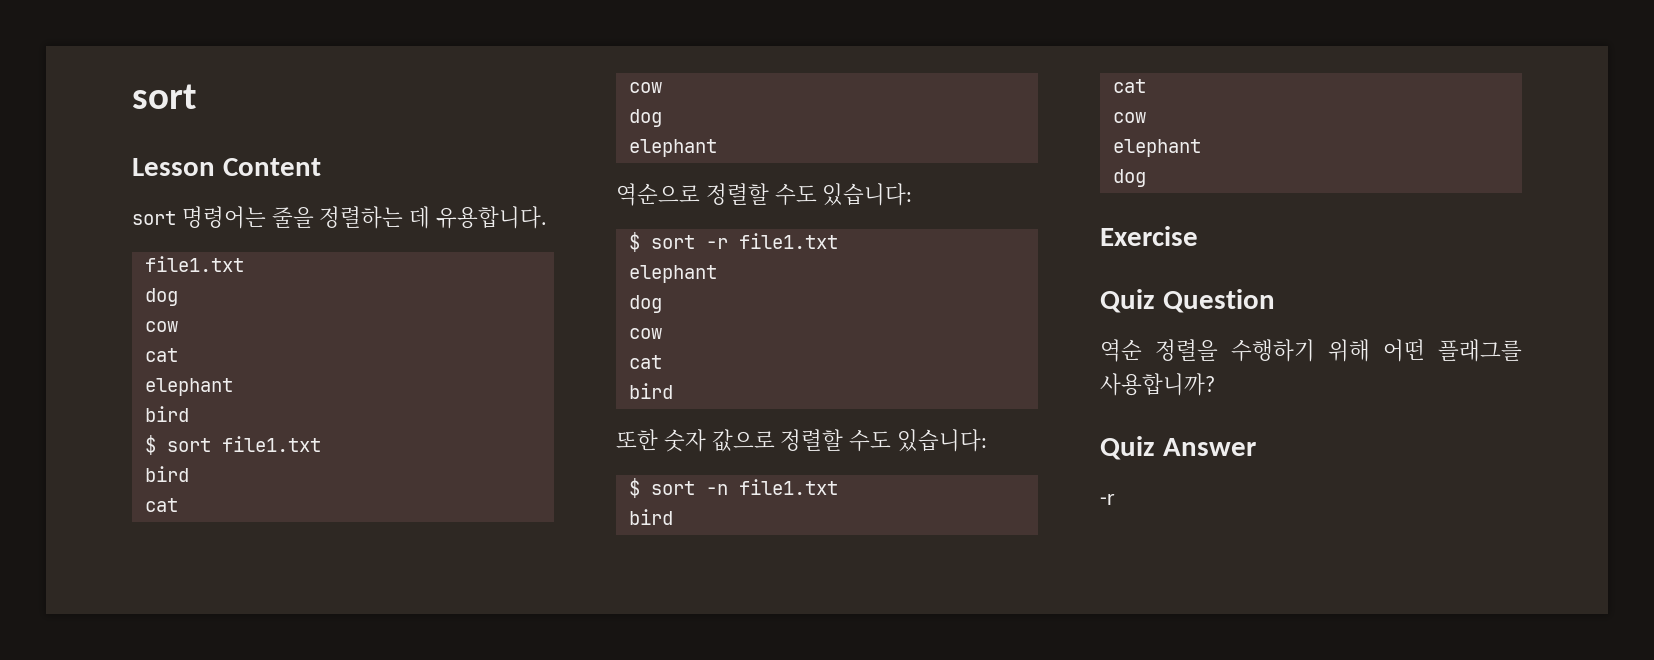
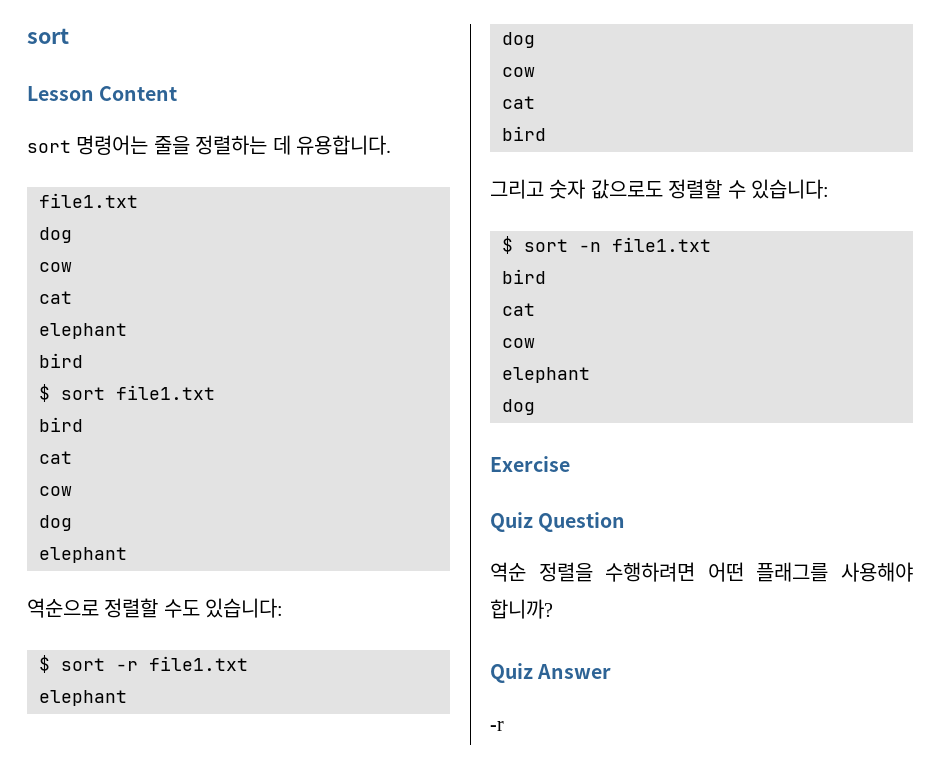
[616,429,892,452] 또한 숫자 값으로 정렬할 수도 -> [490,179,746,199] 그리고 숫자 값으로도 정렬할 수
[1231,339,1522,362] [1100,373,1215,396] 수행하기 위해 어떤 플래그를 사용합니까? -> [605,562,913,582] [490,599,553,619] 수행하려면 어떤 플래그를 사용해야 합니까?

